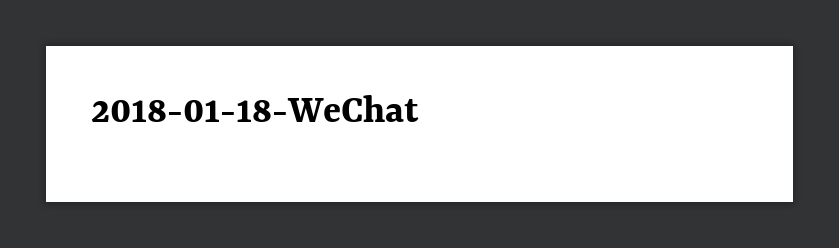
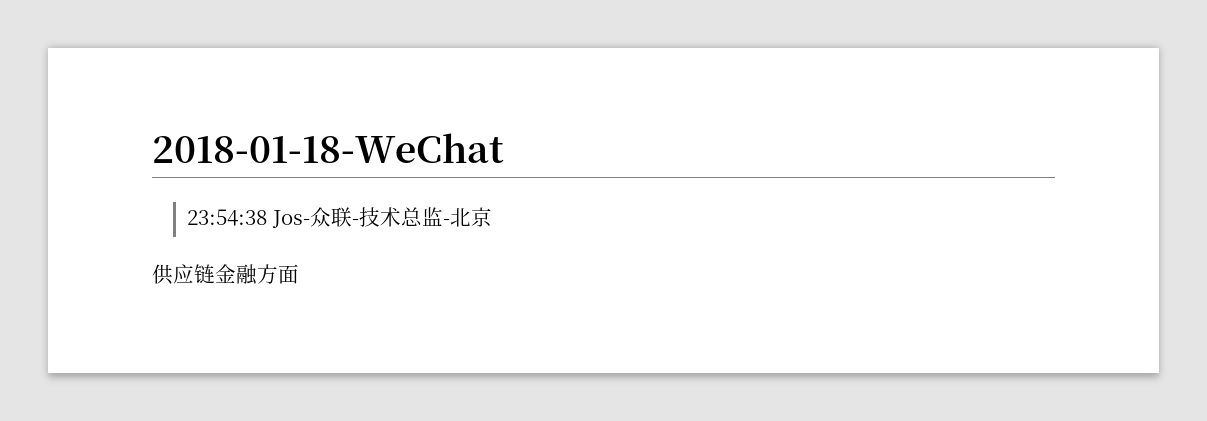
(419, 108) none -> [187,207,492,228] [152,264,299,285] // 23:54:38 Jos-众联-技术总监-北京 // 供应链金融方面

